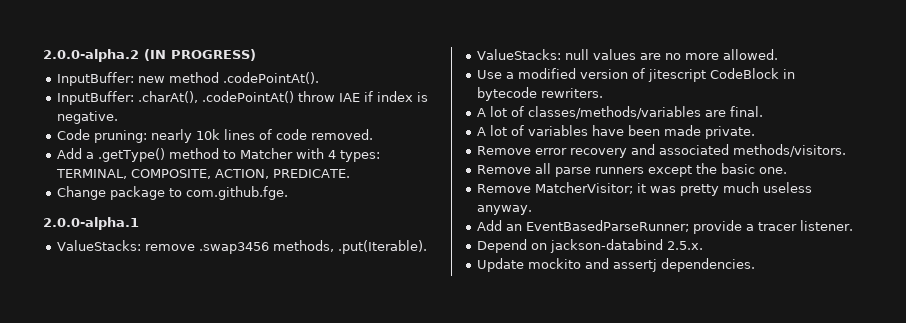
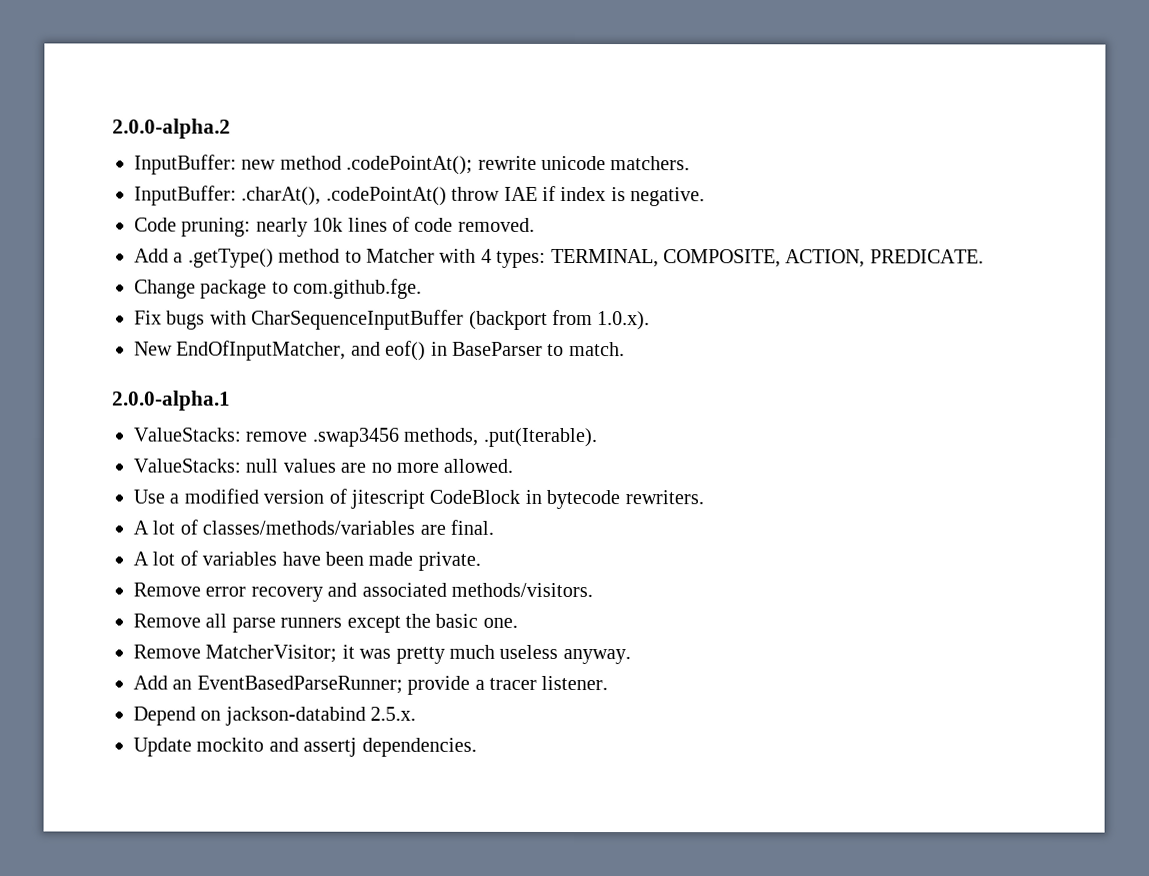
[144,49,256,61] (IN PROGRESS) -> (231, 128) none
[222,72,319,84] .codePointAt(). -> [346,155,691,175] .codePointAt(); rewrite unicode matchers.
(288, 193) none -> [134,309,651,331] [134,340,625,361] // Fix bugs with CharSequenceInputBuffer (backport from 1.0.x). // New EndOfInputMatcher, and eof() in BaseParser to match.

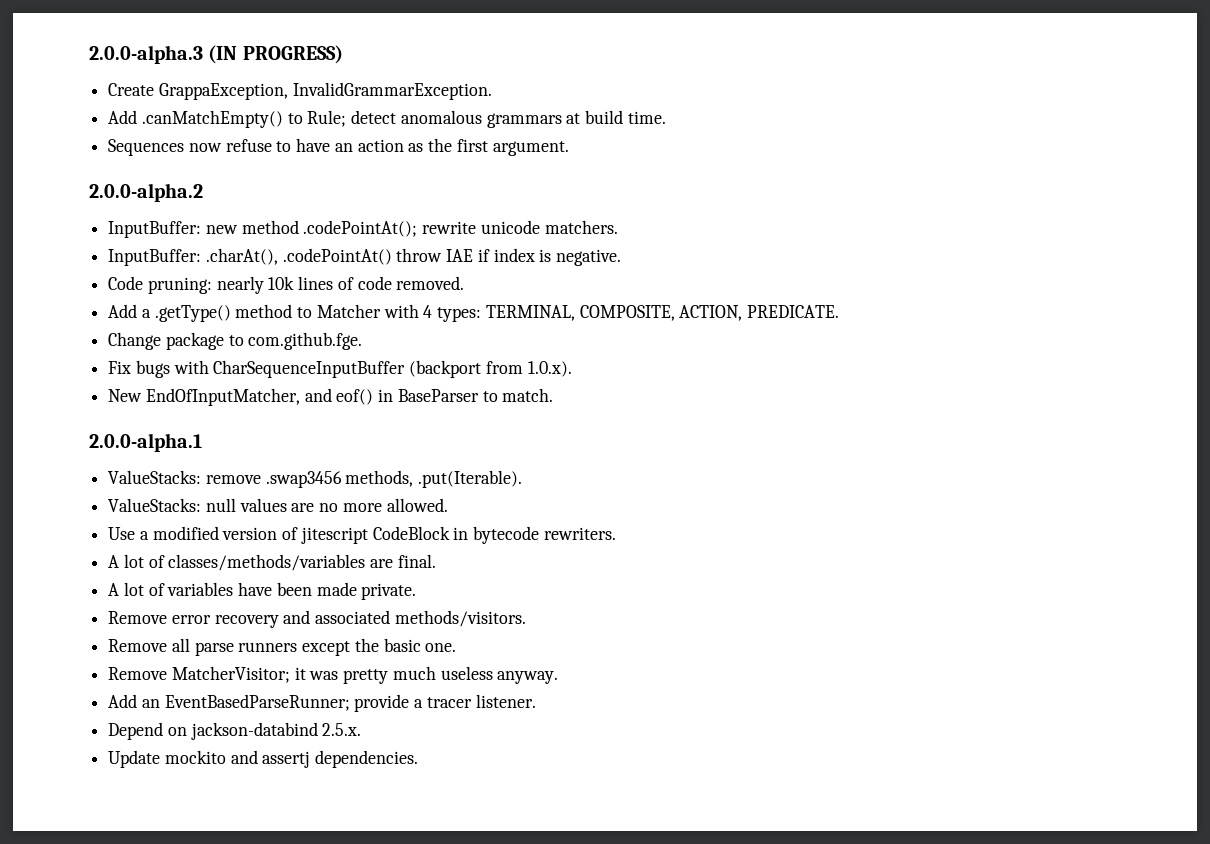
(112, 128) none -> [89,45,343,64] [108,82,492,100] [108,110,666,128] [108,138,569,156] 2.0.0-alpha.3 (IN PROGRESS) // Create GrappaException, InvalidGrammarException. // Add .canMatchEmpty() to Rule; detect anomalous grammars at build time. // Sequences now refuse to have an action as the first argument. //

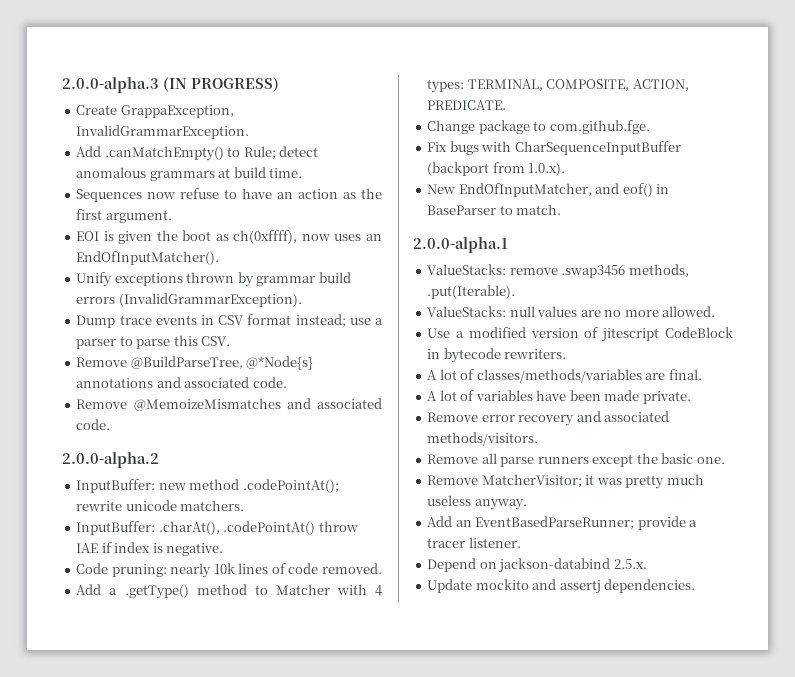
(569, 148) none -> [76,230,382,244] [76,251,220,265] [76,272,351,287] [76,293,302,307] [76,314,383,328] [76,335,231,349] [76,356,314,370] [76,377,287,388] [76,398,382,411] [76,419,111,430] // EOI is given the boot as ch(0xffff), now uses an EndOfInputMatcher(). // Unify exceptions thrown by grammar build errors (InvalidGrammarException). // Dump trace events in CSV format instead; use a parser to parse this CSV. // Remove @BuildParseTree, @*Node{s} annotations and associated code. // Remove @MemoizeMismatches and associated code.

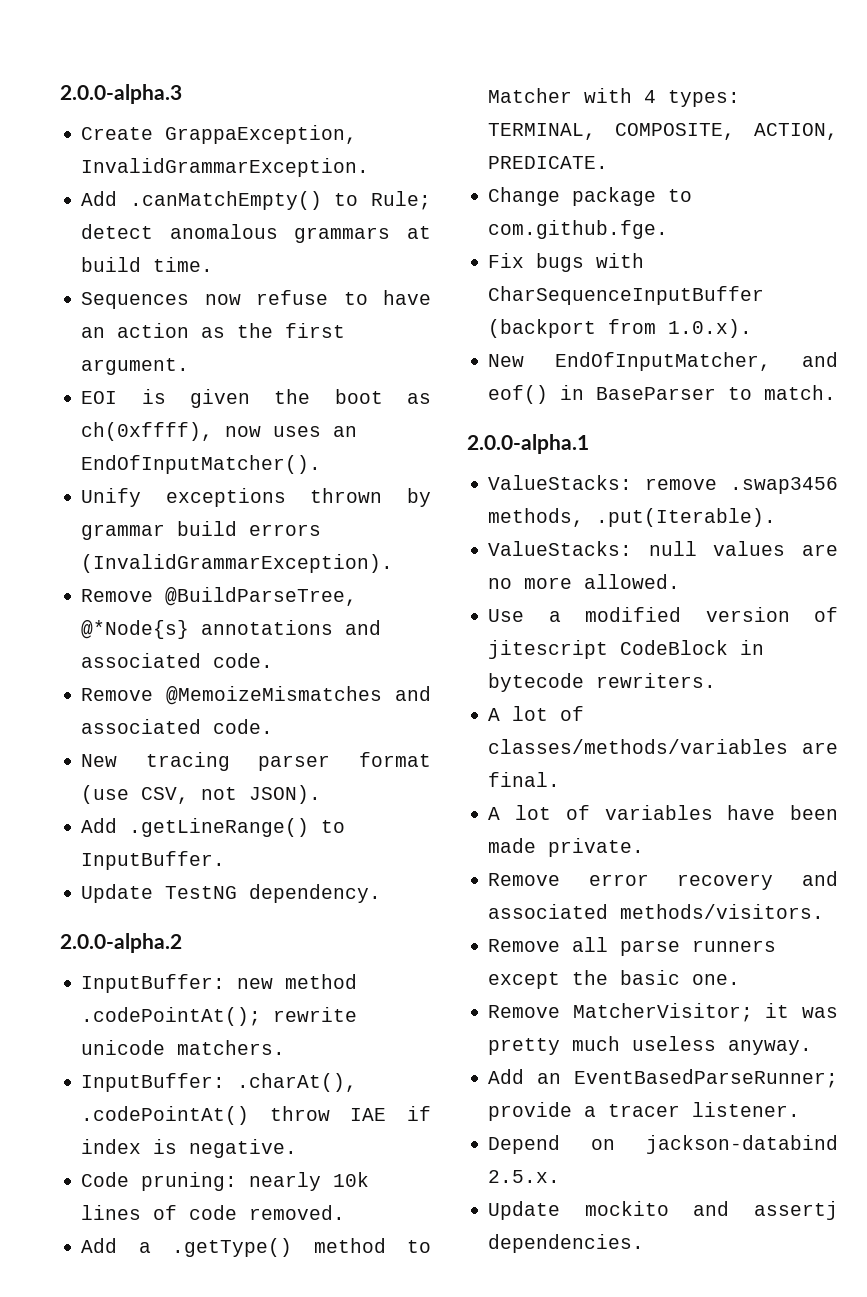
[163,77,279,92] (IN PROGRESS) -> (182, 94) none
[76,314,383,328] [76,335,231,349] // Dump trace events in CSV format instead; use a parser to parse this CSV. -> (394, 563) none
(111, 424) none -> [81,752,431,771] [81,785,322,804] [81,818,346,837] [81,851,226,870] [81,884,382,903] // New tracing parser format (use CSV, not JSON). // Add .getLineRange() to InputBuffer. // Update TestNG dependency.

